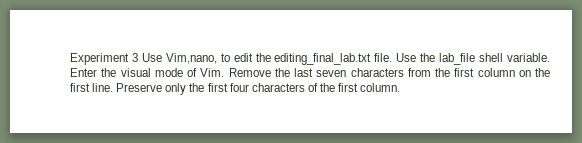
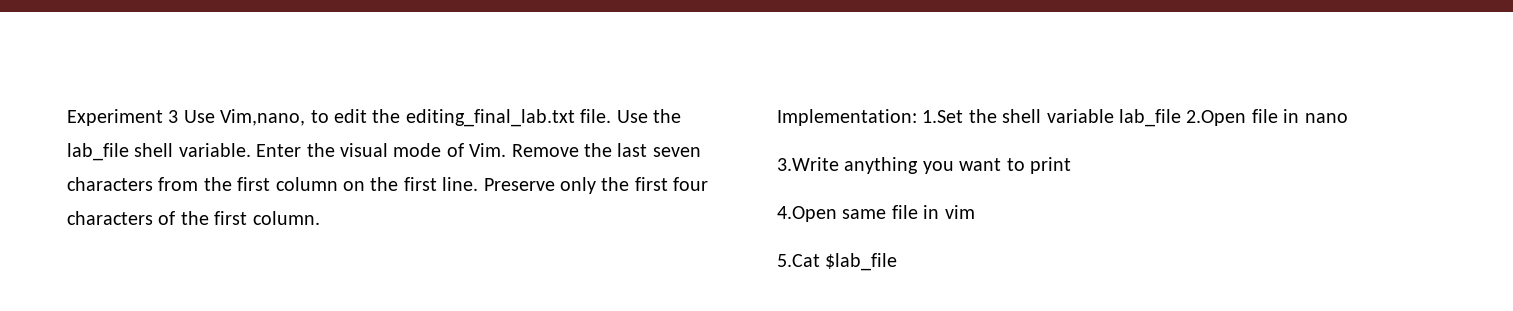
(401, 87) none -> [777,109,1348,127] [777,157,1071,174] [777,205,975,222] [777,253,898,271] // Implementation: 1.Set the shell variable lab_file 2.Open file in nano // 3.Write anything you want to print // 4.Open same file in vim // 5.Cat $lab_file

